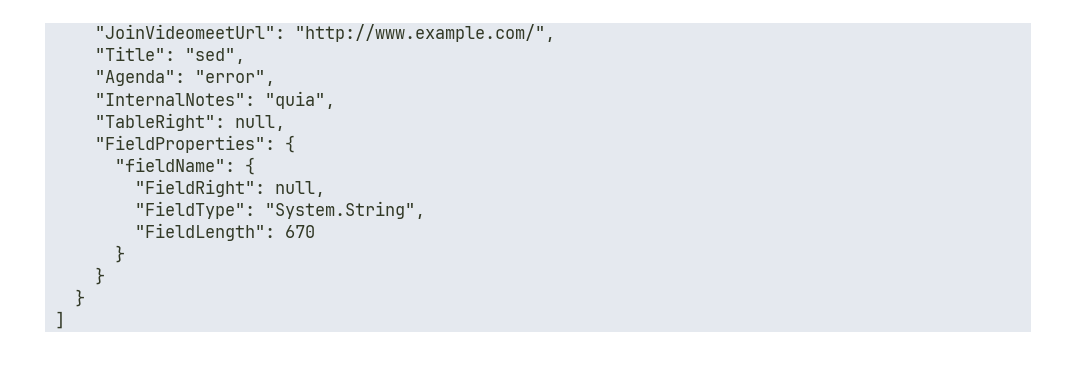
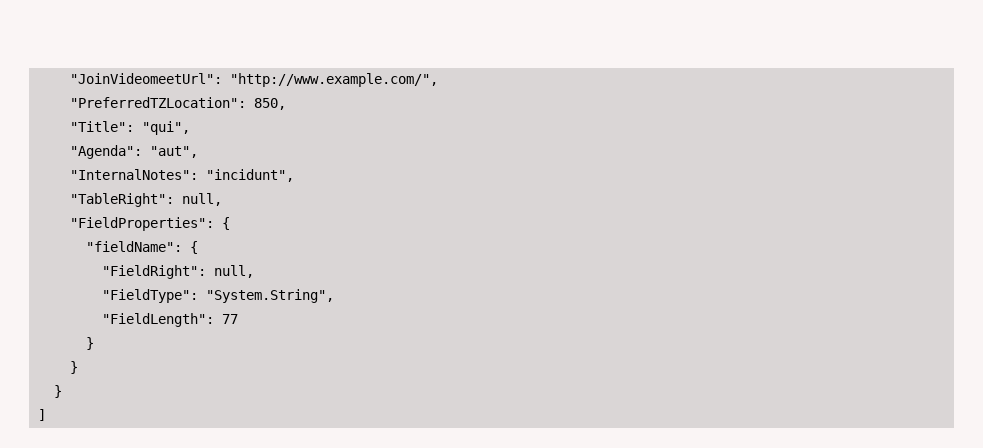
(555, 33) none -> [70,97,287,110] // "PreferredTZLocation": 850,
[184,48,245,64] "sed", -> [142,121,191,135] "qui",
[194,70,275,86] "error", -> [150,146,199,158] "aut",
[264,91,335,109] "quia", -> [206,169,295,182] "incidunt",
[284,225,315,238] 670 -> [222,314,239,324] 77

